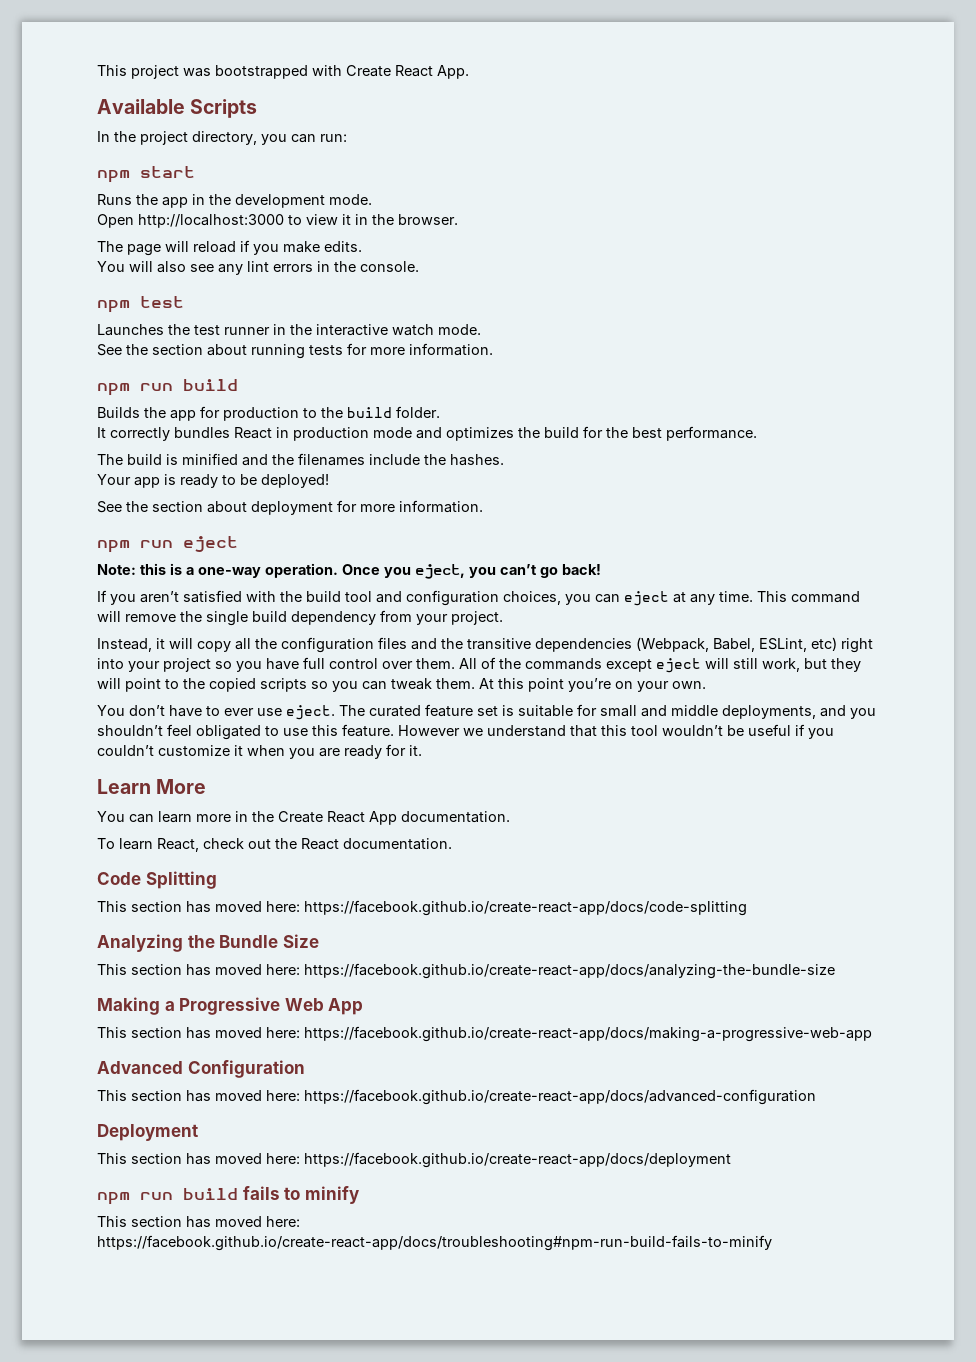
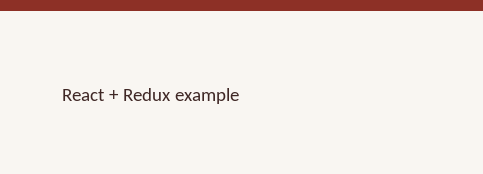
[97,65,469,79] [97,99,258,118] [97,131,347,145] [97,166,195,183] [97,194,372,208] [97,214,458,228] [97,240,362,256] [97,261,419,275] [97,296,184,313] [97,324,481,336] [97,343,493,359] [97,379,238,396] [97,406,440,421] [97,426,757,441] [97,453,504,466] [97,474,329,488] [97,500,483,515] [97,536,238,553] [97,563,601,579] [97,590,860,606] [97,610,503,626] [97,637,873,653] [97,657,861,673] [97,678,706,692] [97,704,876,720] [97,724,834,740] [97,744,422,759] [97,779,207,794] [97,811,510,825] [97,838,452,852] [97,871,217,889] [97,900,747,916] [97,934,319,952] [97,963,835,979] [97,997,364,1015] [97,1026,872,1042] [97,1060,305,1078] [97,1089,816,1105] [97,1124,198,1141] [97,1152,731,1168] [97,1186,359,1205] [97,1216,300,1228] [97,1235,772,1251] This project was bootstrapped with Create React App. // Available Scripts // In the project directory, you can run: // npm start // Runs the app in the development mode. // Open http://localhost:3000 to view it in the browser. // The page will reload if you make edits. // You will also see any lint errors in the console. // npm test // Launches the test runner in the interactive watch mode. // See the section about running tests for more information. // npm run build // Builds the app for production to the build folder. // It correctly bundles React in production mode and optimizes the build for the best performance. // The build is minified and the filenames include the hashes. // Your app is ready to be deployed! // See the section about deployment for more information. // npm run eject // Note: this is a one-way operation. Once you eject, you can’t go back! // If you aren’t satisfied with the build tool and configuration choices, you can eject at any time. This command will remove the single build dependency from your project. // Instead, it will copy all the configuration files and the transitive dependencies (Webpack, Babel, ESLint, etc) right into your project so you have full control over them. All of the commands except eject will still work, but they will point to the copied scripts so you can tweak them. At this point you’re on your own. // You don’t have to ever use eject. The curated feature set is suitable for small and middle deployments, and you shouldn’t feel obligated to use this feature. However we understand that this tool wouldn’t be useful if you couldn’t customize it when you are ready for it. // Learn More // You can learn more in the Create React App documentation. // To learn React, check out the React documentation. // Code Splitting // This section has moved here: https://facebook.github.io/create-react-app/docs/code-splitting // Analyzing the Bundle Size // This section has moved here: https://facebook.github.io/create-react-app/docs/analyzing-the-bundle-size // Making a Progressive Web App // This section has moved here: https://facebook.github.io/create-react-app/docs/making-a-progressive-web-app // Advanced Configuration // This section has moved here: https://facebook.github.io/create-react-app/docs/advanced-configuration // Deployment // This section has moved here: https://facebook.github.io/create-react-app/docs/deployment // npm run build fails to minify // This section has moved here: https://facebook.github.io/create-react-app/docs/troubleshooting#npm-run-build-fails-to-minify -> [62,88,239,104] React + Redux example

